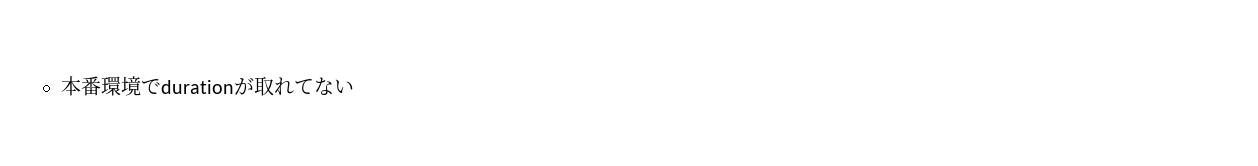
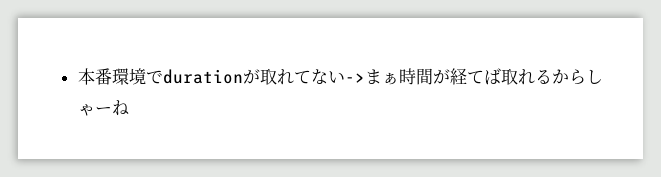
(354, 86) none -> [344,68,603,85] [77,100,129,116] ->まぁ時間が経てば取れるからしゃーね

